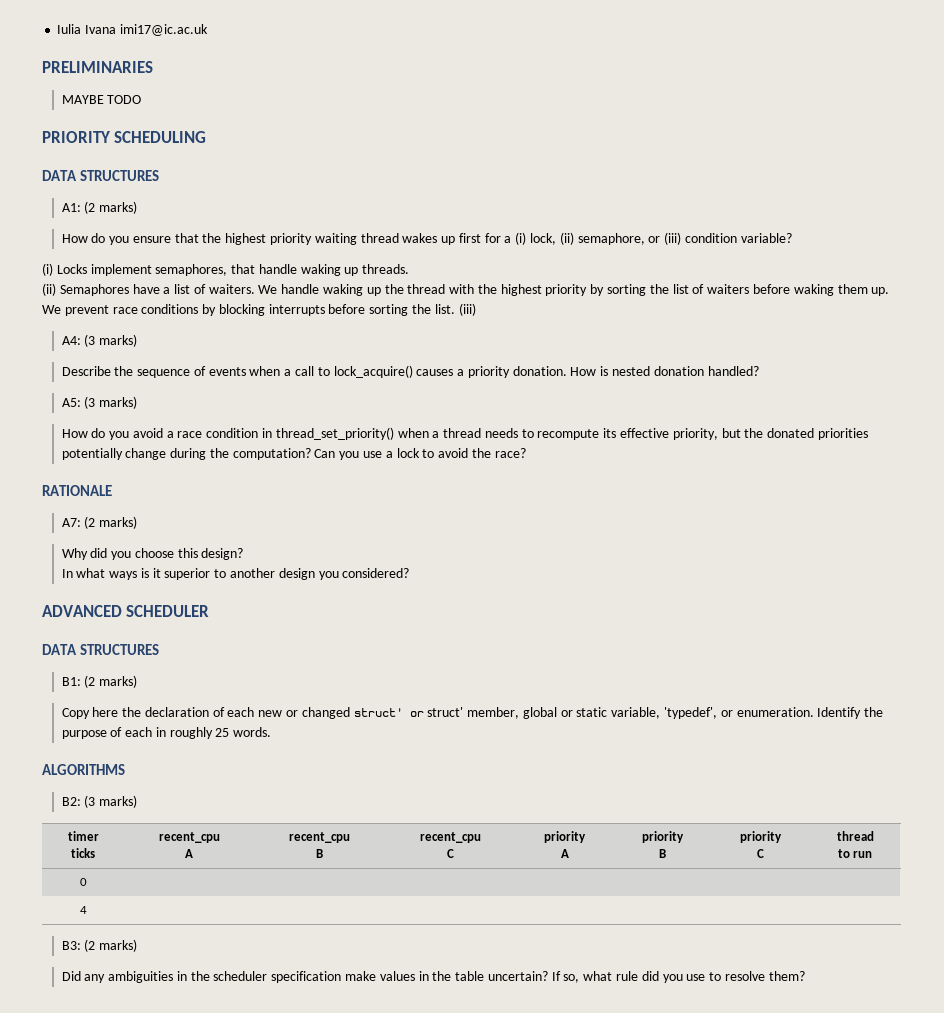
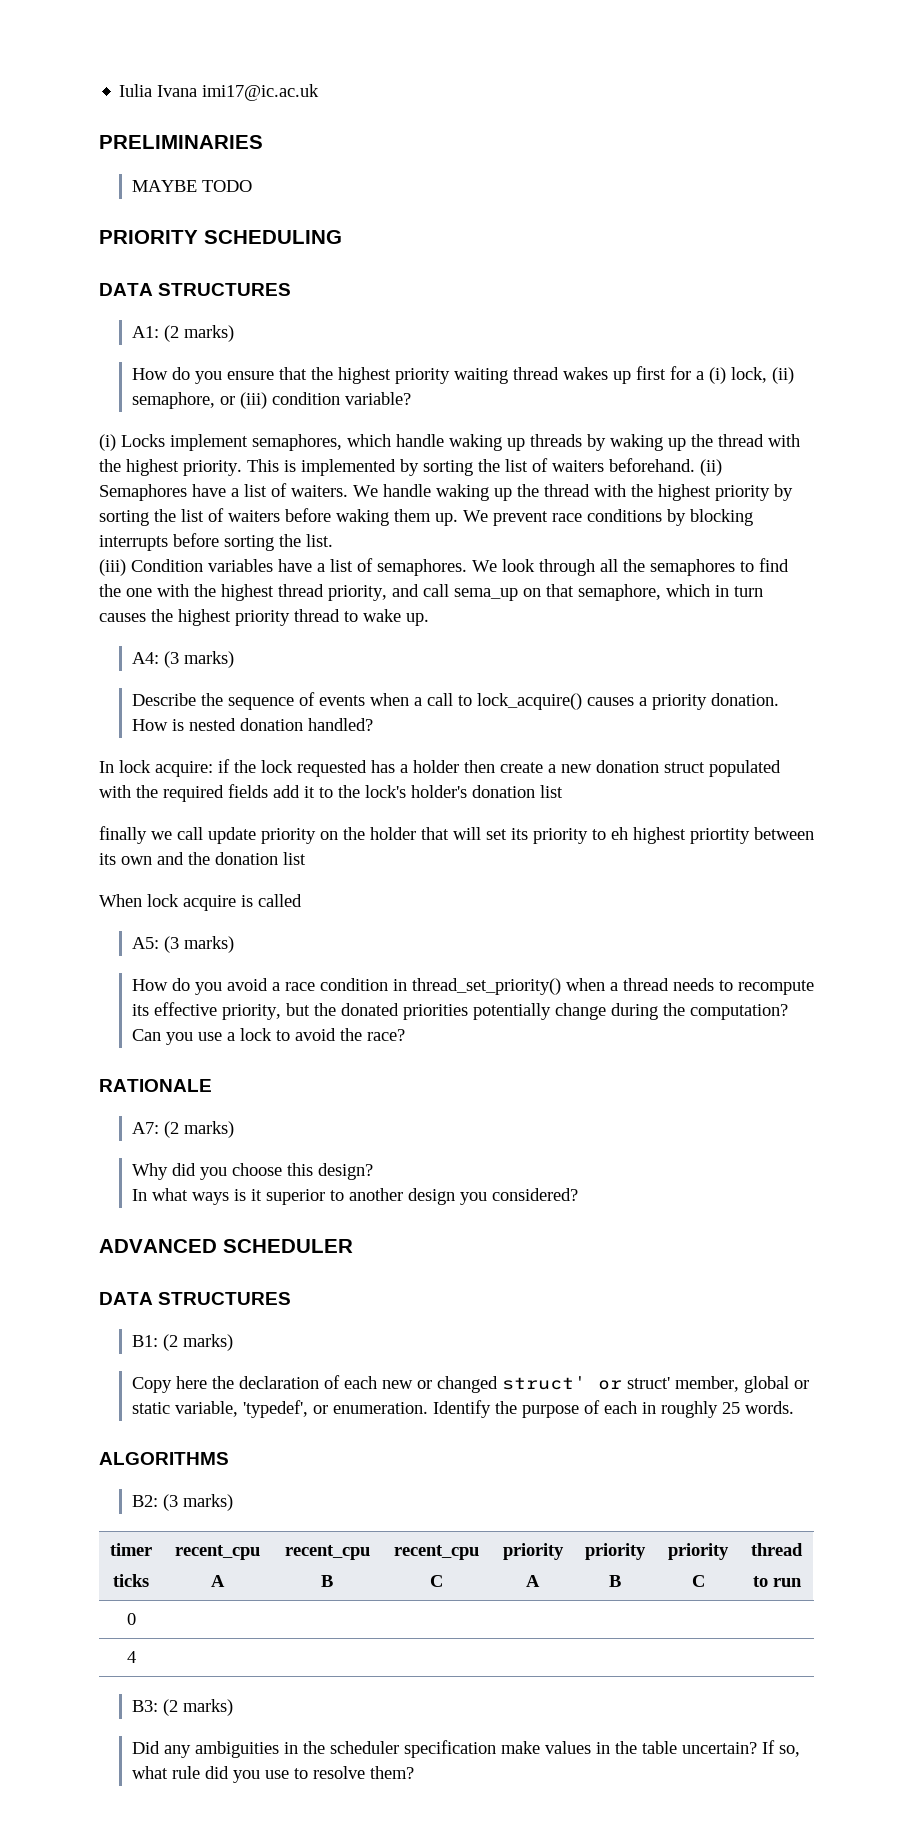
[231,264,410,276] that handle waking up threads. // -> [347,434,800,451] [99,458,695,476] which handle waking up threads by waking up the thread with the highest priority. This is implemented by sorting the list of waiters beforehand.
[458,303,476,316] (iii) -> [99,558,789,576] [99,584,763,601] [99,609,429,626] // (iii) Condition variables have a list of semaphores. We look through all the semaphores to find the one with the highest thread priority, and call sema_up on that semaphore, which in turn causes the highest priority thread to wake up.
(759, 371) none -> [99,759,781,777] [99,784,563,802] [99,826,814,844] [99,852,306,865] [99,894,302,911] // In lock acquire: if the lock requested has a holder then create a new donation struct populated with the required fields add it to the lock's holder's donation list // finally we call update priority on the holder that will set its priority to eh highest priortity between its own and the donation list // When lock acquire is called

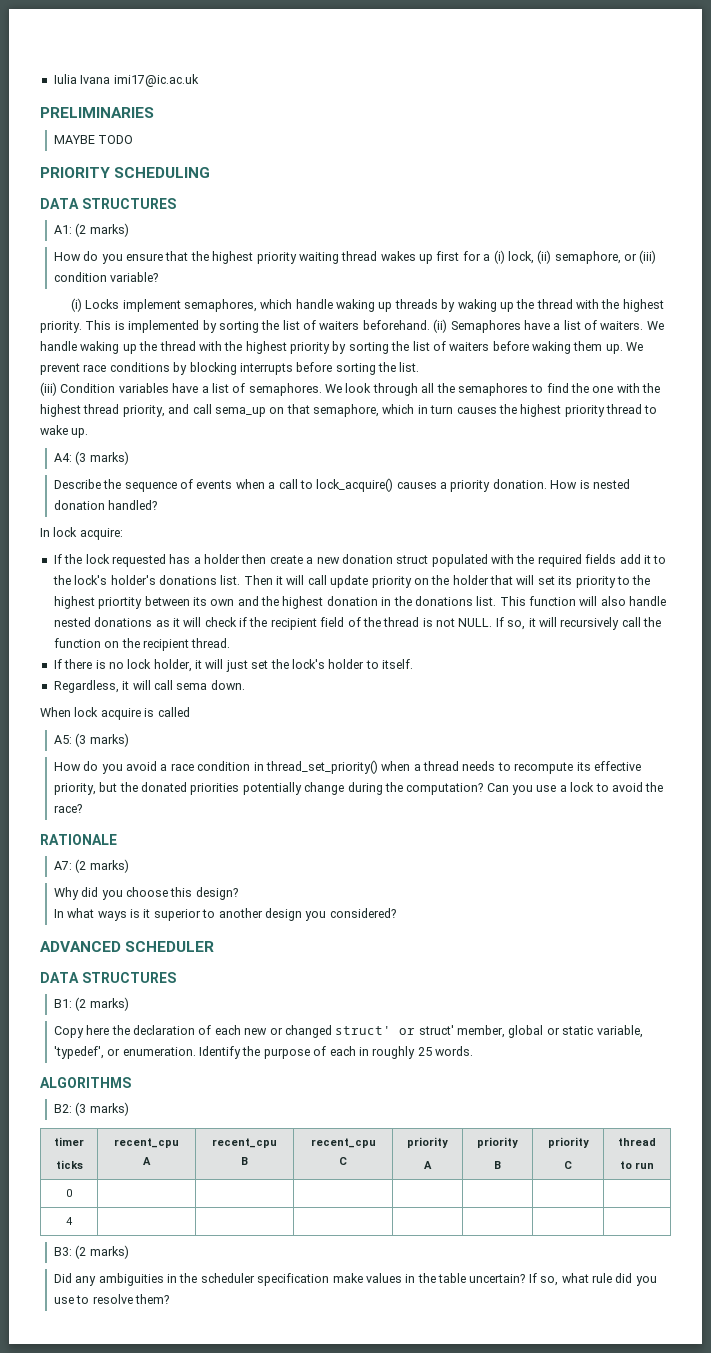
[218,759,230,773] if -> [53,554,62,564] // If
[472,785,563,798] [99,826,172,844] donation list // finally we -> [158,575,305,585] donations list. Then it will
[611,827,628,840] eh -> [632,575,651,585] the
[215,852,306,865] donation list -> [282,596,667,609] [53,617,661,630] [53,638,231,651] [53,659,413,672] [53,680,245,693] highest donation in the donations list. This function will also handle nested donations as it will check if the recipient field of the thread is not NULL. If so, it will recursively call the function on the recipient thread. // If there is no lock holder, it will just set the lock's holder to itself. // Regardless, it will call sema down.

